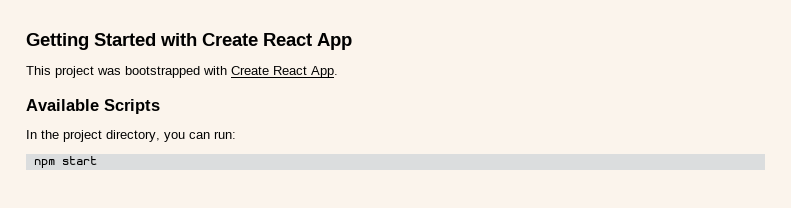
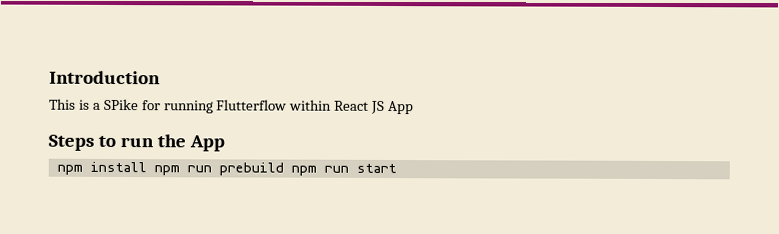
[26,33,352,50] [26,66,338,78] [26,99,160,114] [26,130,236,142] [33,159,55,168] Getting Started with Create React App // This project was bootstrapped with Create React App. // Available Scripts // In the project directory, you can run: // npm -> [49,70,161,85] [49,98,415,115] [48,134,225,152] [56,161,349,176] Introduction // This is a SPike for running Flutterflow within React JS App // Steps to run the App // npm install npm run prebuild npm run

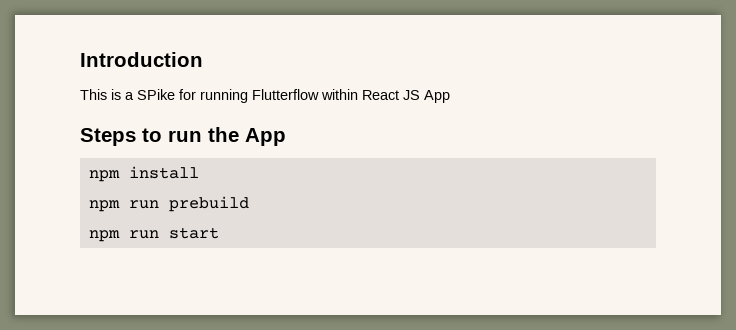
(147, 167) none -> (199, 172) //
(284, 169) none -> (249, 204) //

